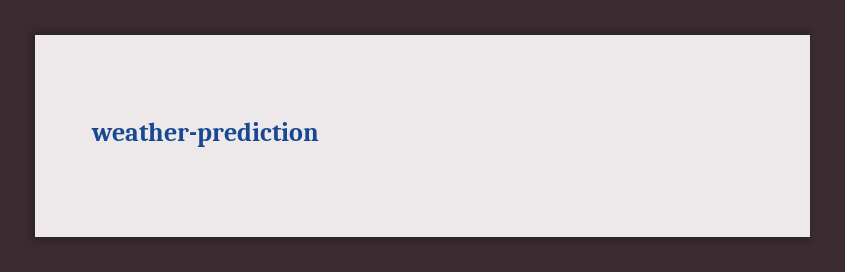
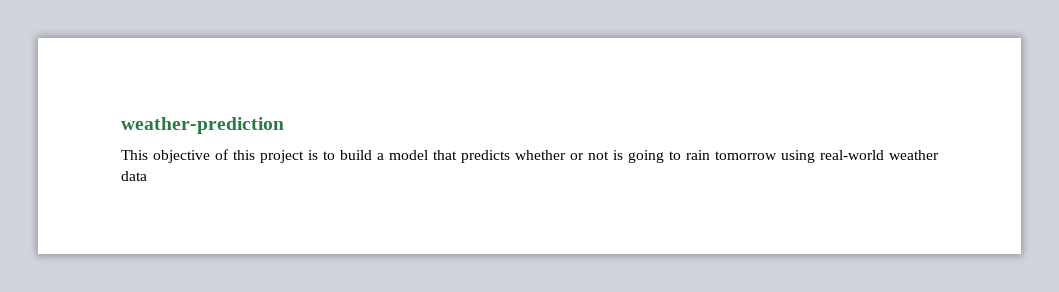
(319, 134) none -> [121,149,939,163] [121,171,147,181] // This objective of this project is to build a model that predicts whether or not is going to rain tomorrow using real-world weather data

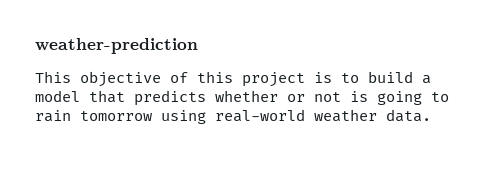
[121,171,147,181] data -> [386,109,431,122] data.

